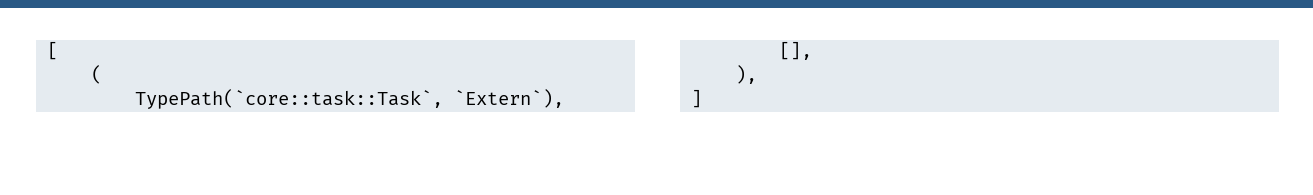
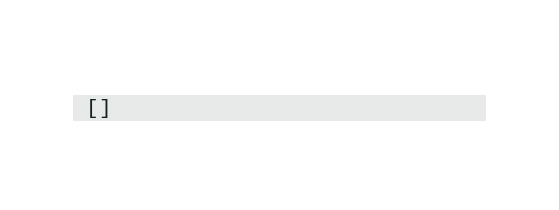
[47,41,59,60] [91,65,103,84] [135,89,565,109] [779,41,813,60] [735,65,758,84] [691,89,703,108] [ // ( // TypePath(`core::task::Task`, `Extern`), // [], // ), // ] -> [85,99,112,118] []

